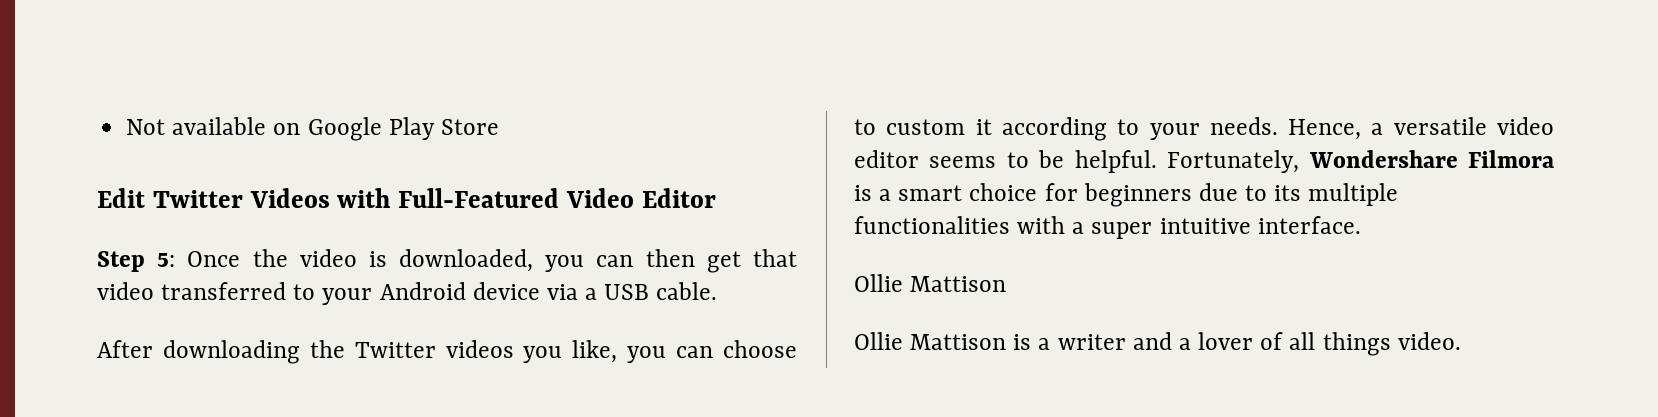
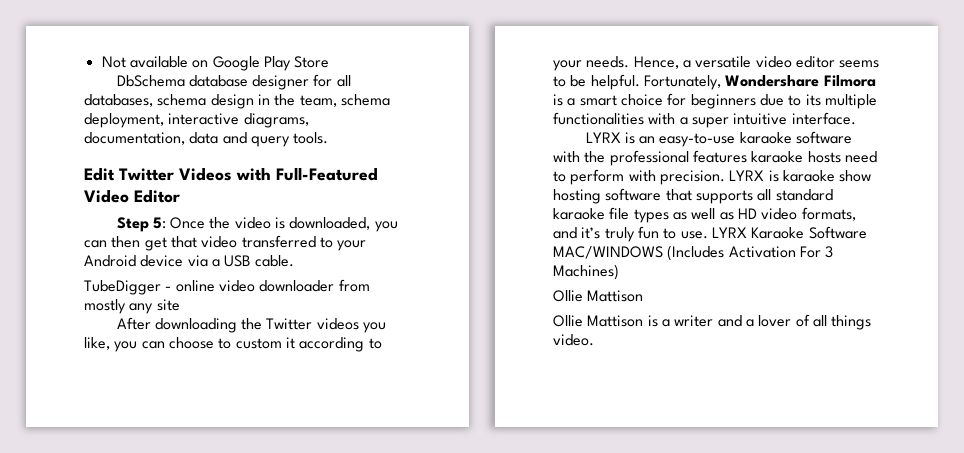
(499, 127) none -> [116,74,351,90] [84,94,390,109] [84,113,309,128] [84,132,329,147] // DbSchema database designer for all databases, schema design in the team, schema deployment, interactive diagrams, documentation, data and query tools.
(718, 291) none -> [84,279,370,295] [84,299,180,314] // TubeDigger - online video downloader from mostly any site
(1361, 225) none -> [585,131,853,147] [553,150,877,166] [553,169,872,185] [553,188,833,204] [553,207,856,223] [553,226,867,242] [553,245,834,261] [553,264,619,280] // LYRX is an easy-to-use karaoke software with the professional features karaoke hosts need to perform with precision. LYRX is karaoke show hosting software that supports all standard karaoke file types as well as HD video formats, and it’s truly fun to use. LYRX Karaoke Software MAC/WINDOWS (Includes Activation For 3 Machines)

